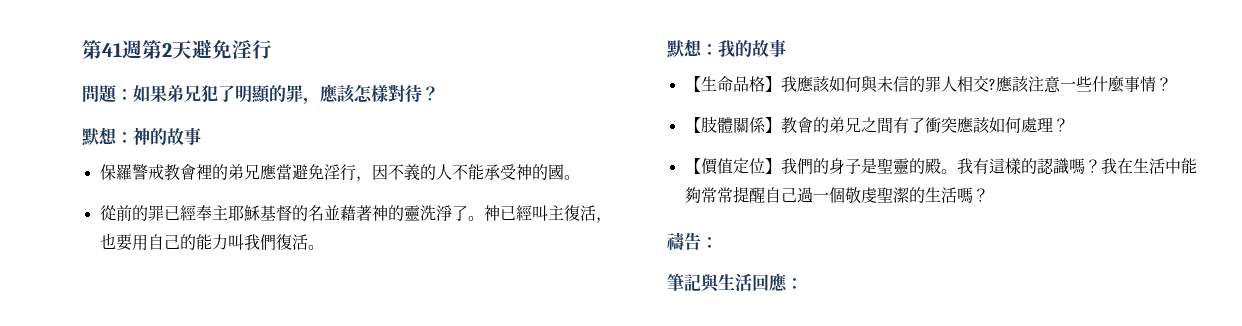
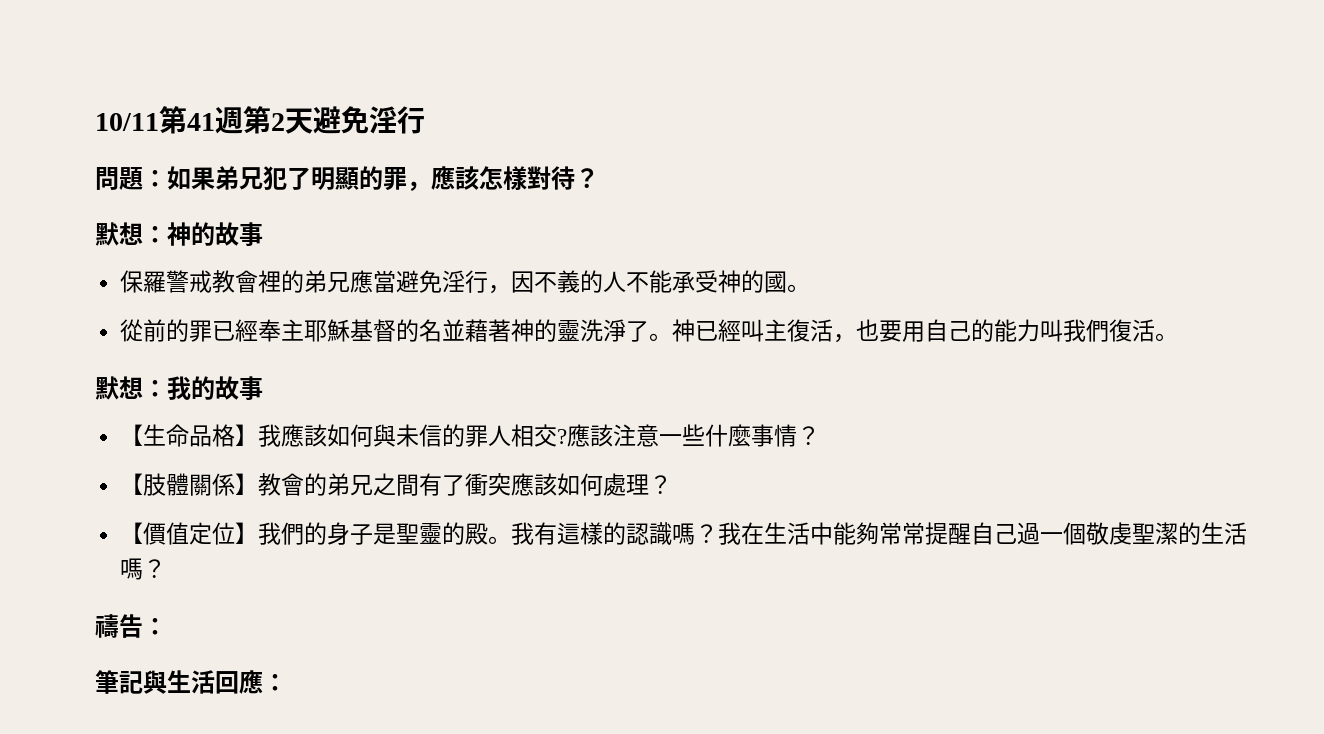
(82, 49) none -> [95,113,159,131] 10/11

